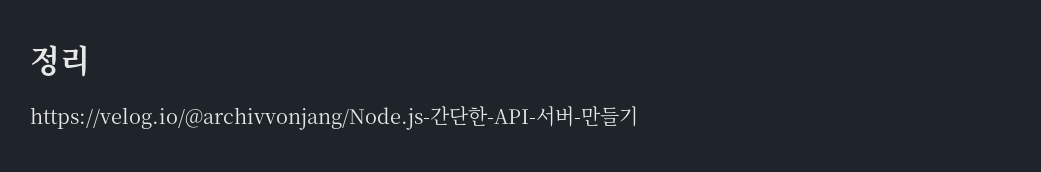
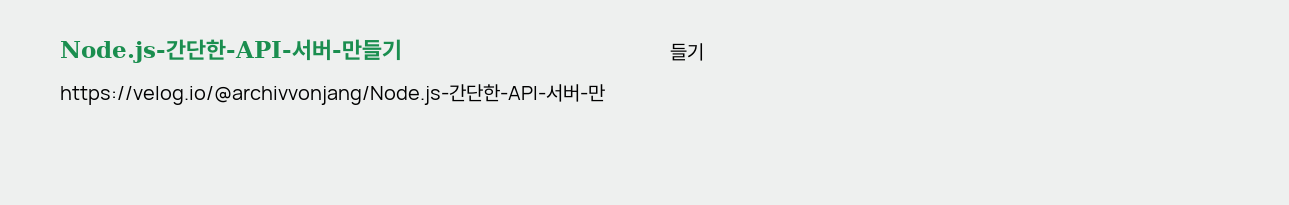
[30,45,90,77] 정리 -> [60,39,402,63] Node.js-간단한-API-서버-만들기

